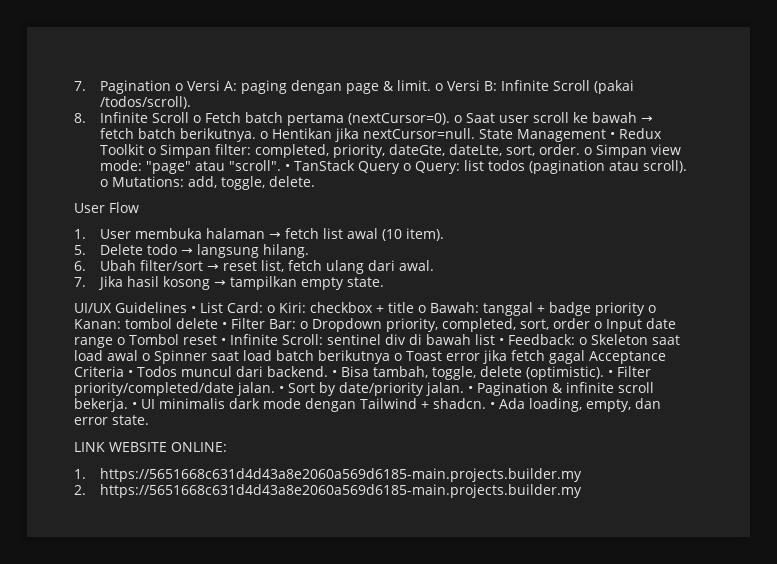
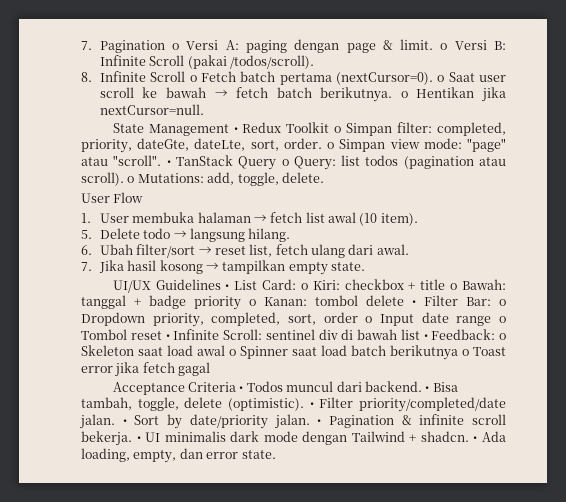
(475, 133) none -> (204, 109) //
(585, 357) none -> (211, 369) //
[74,442,227,452] [74,468,582,482] [74,484,582,498] // LINK WEBSITE ONLINE: // 1. https://5651668c631d4d43a8e2060a569d6185-main.projects.builder.my // 2. https://5651668c631d4d43a8e2060a569d6185-main.projects.builder.my -> (276, 454) none

